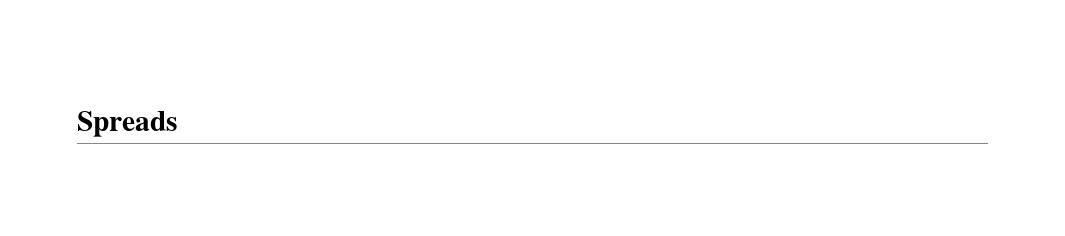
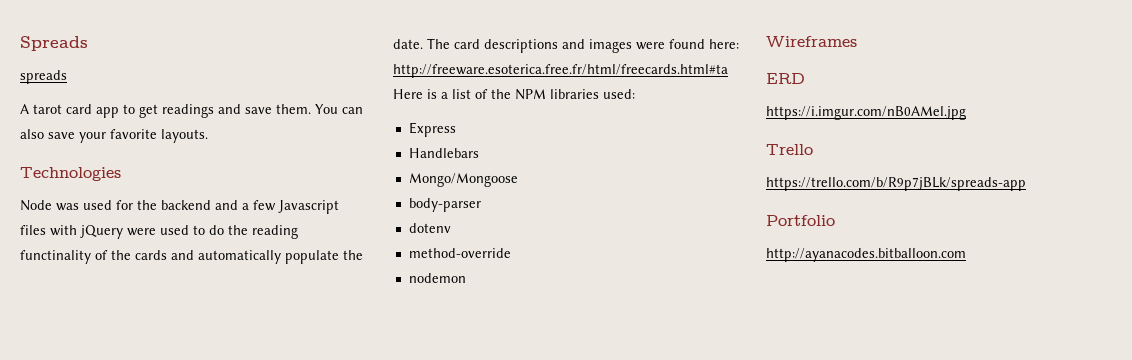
(177, 124) none -> [20,70,67,84] [20,104,363,118] [20,129,208,143] [20,167,121,181] [20,200,339,214] [20,225,298,239] [20,250,363,264] [393,38,739,53] [393,64,728,78] [393,89,635,100] [408,122,456,137] [408,148,479,158] [408,173,518,187] [408,198,481,212] [408,223,451,233] [408,248,511,258] [408,273,466,283] [766,36,857,47] [766,73,805,84] [766,106,966,120] [766,144,813,155] [766,177,1026,191] [766,215,835,226] [766,248,966,262] // spreads // A tarot card app to get readings and save them. You can also save your favorite layouts. // Technologies // Node was used for the backend and a few Javascript files with jQuery were used to do the reading functinality of the cards and automatically populate the date. The card descriptions and images were found here: http://freeware.esoterica.free.fr/html/freecards.html#ta Here is a list of the NPM libraries used: // Express // Handlebars // Mongo/Mongoose // body-parser // dotenv // method-override // nodemon // Wireframes // ERD // https://i.imgur.com/nB0AMel.jpg // Trello // https://trello.com/b/R9p7jBLk/spreads-app // Portfolio // http://ayanacodes.bitballoon.com

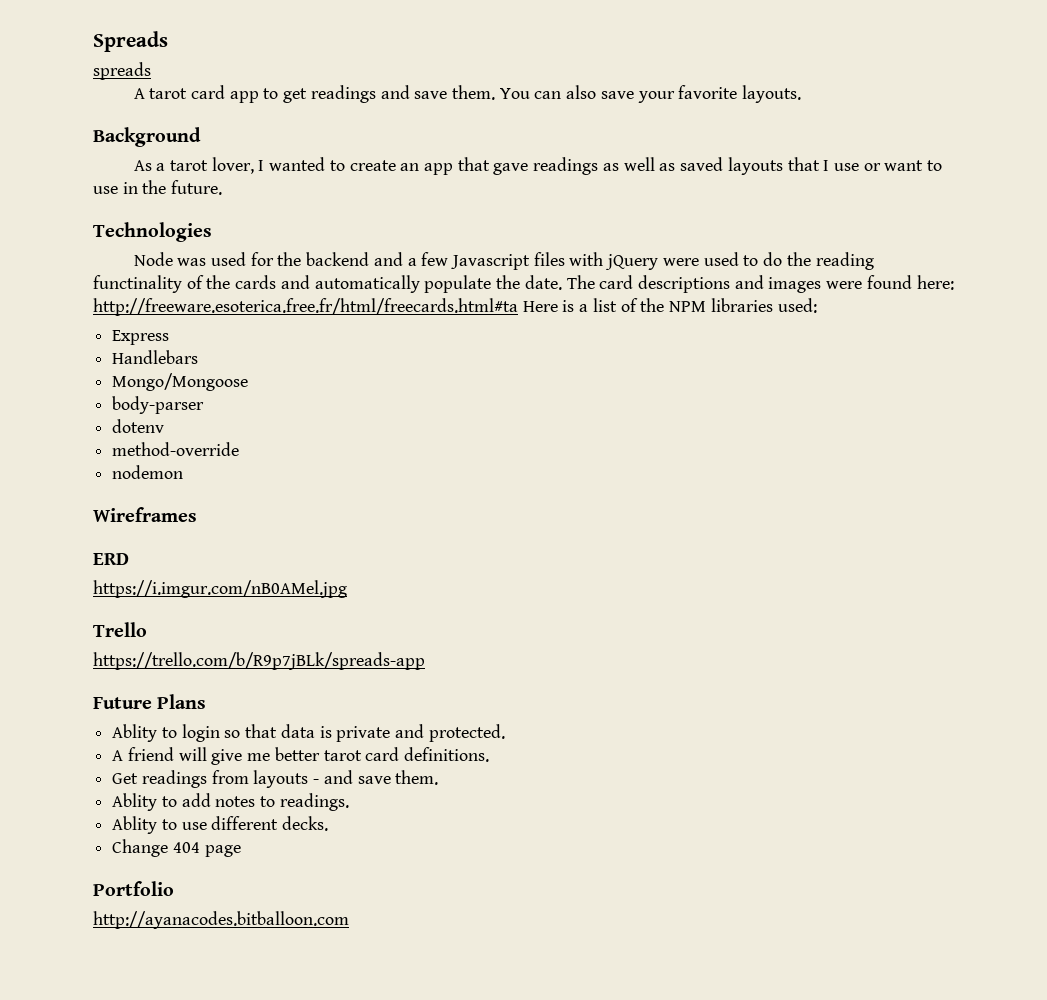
(208, 136) none -> [93,127,201,147] [133,157,943,175] [93,180,223,195] // Background // As a tarot lover, I wanted to create an app that gave readings as well as saved layouts that I use or want to use in the future.
(1026, 184) none -> [93,694,207,709] [112,724,505,742] [112,747,490,765] [112,770,439,788] [112,793,349,811] [112,816,329,834] [112,839,241,857] // Future Plans // Ablity to login so that data is private and protected. // A friend will give me better tarot card definitions. // Get readings from layouts - and save them. // Ablity to add notes to readings. // Ablity to use different decks. // Change 404 page

